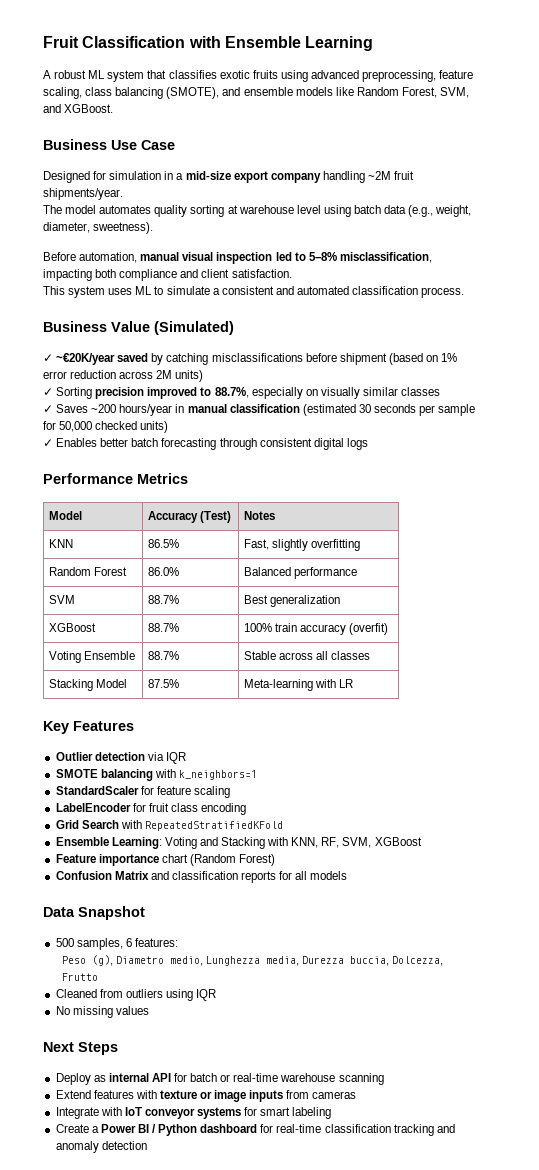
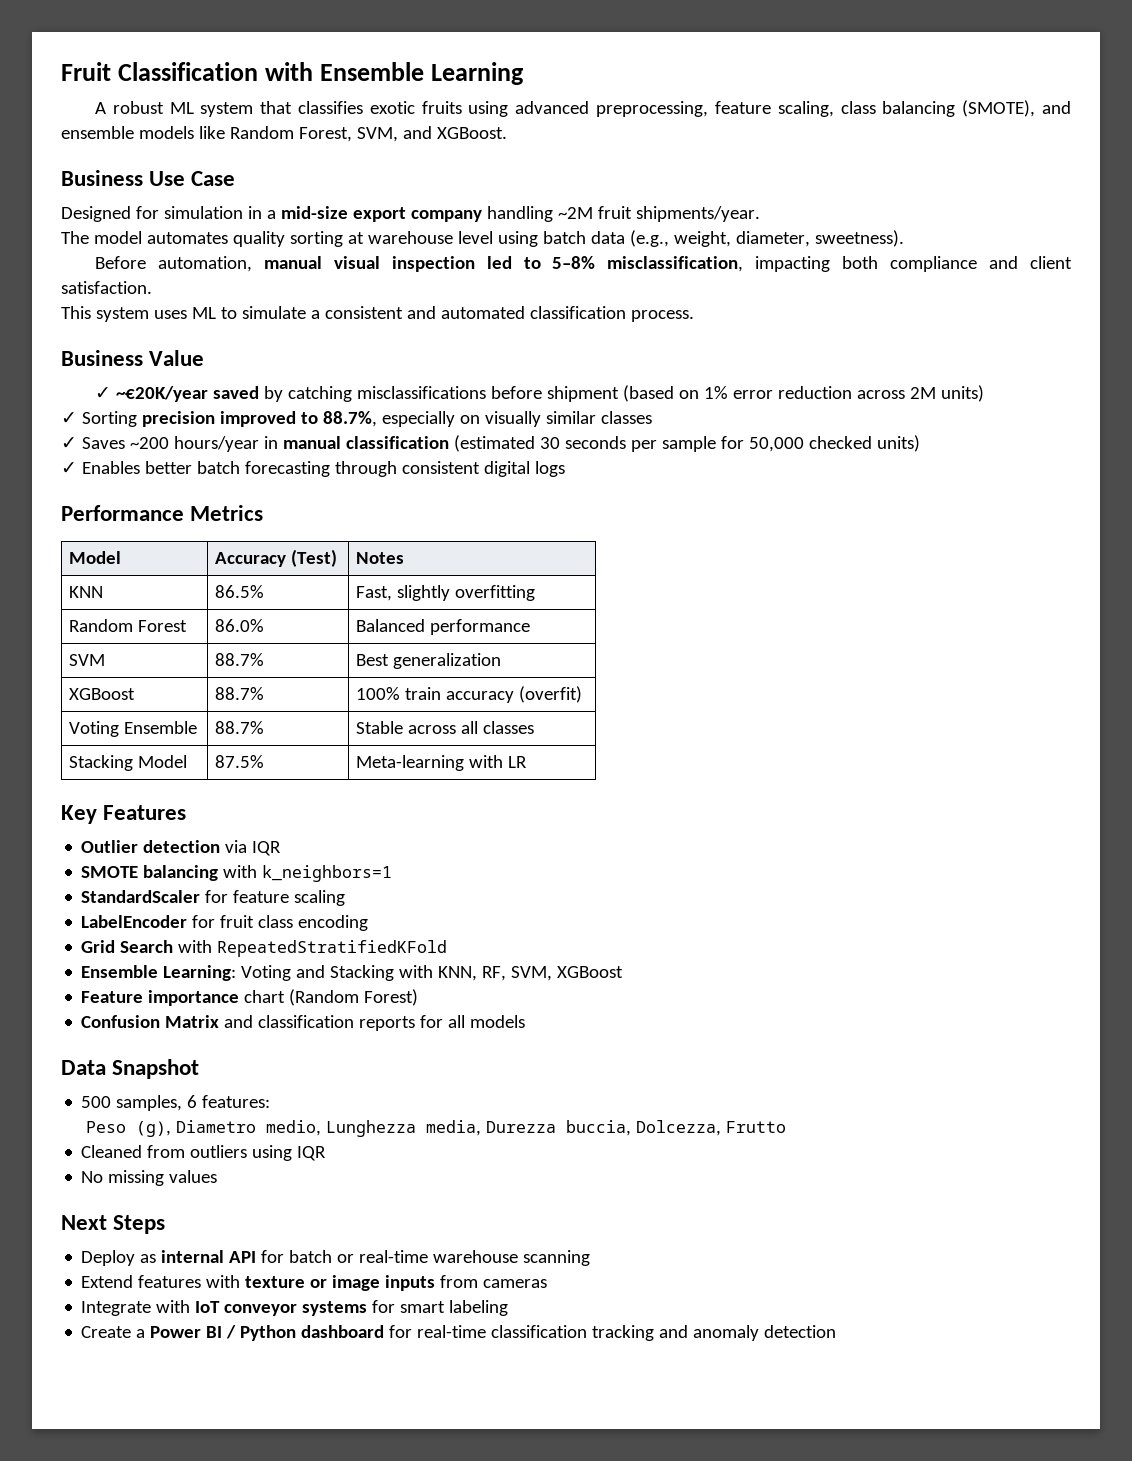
[154,321,234,335] (Simulated) -> (205, 358) none

